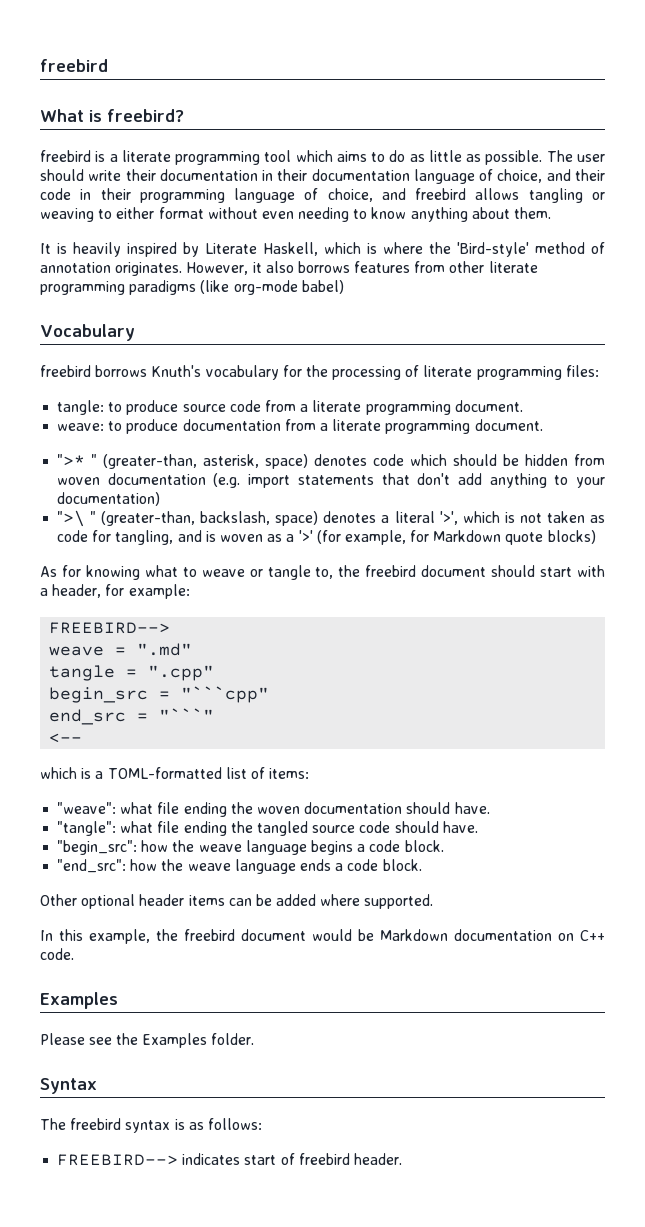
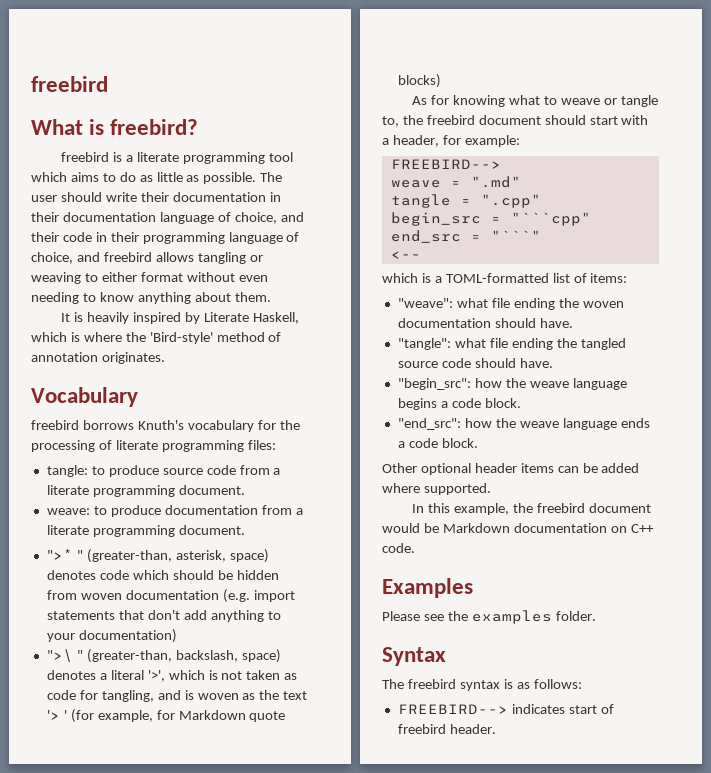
[186,261,538,275] [40,280,344,295] However, it also borrows features from other literate programming paradigms (like org-mode babel) -> (165, 358) none
[286,530,313,542] a '>' -> [259,690,308,700] [46,710,67,720] the text '> '
[142,1033,207,1048] Examples -> [471,610,552,624] examples

